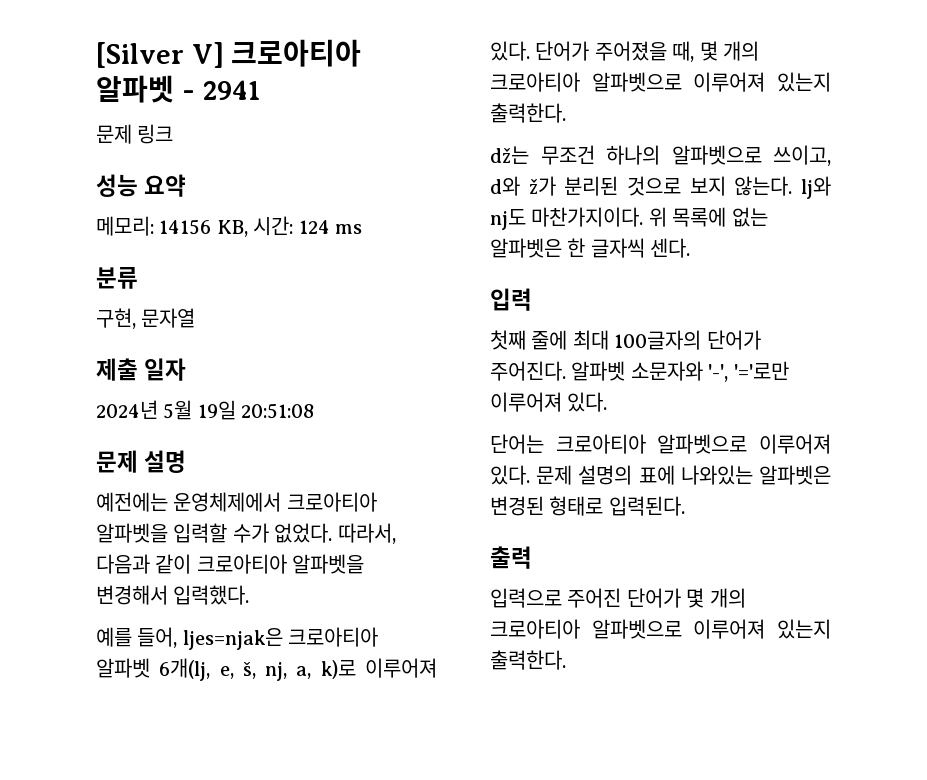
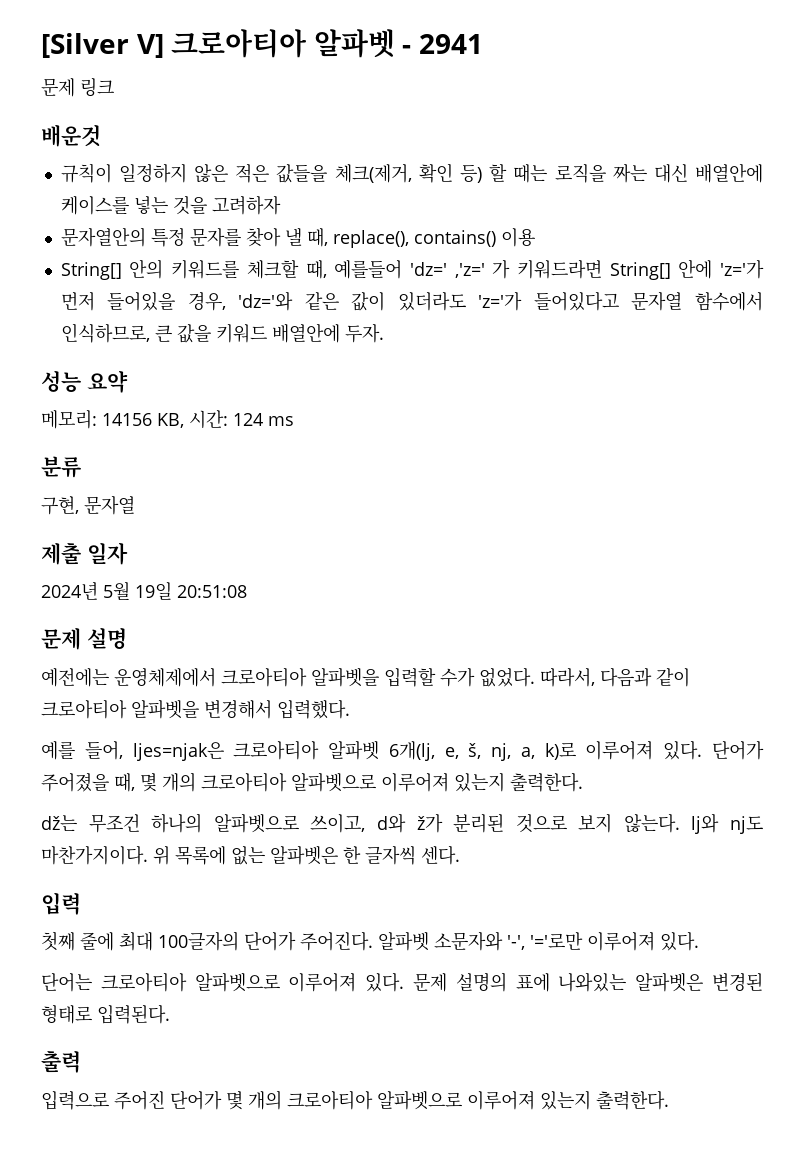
(174, 134) none -> [41,124,101,147] [60,163,763,183] [60,195,281,215] [60,227,535,248] [60,259,764,280] [60,291,763,311] [60,323,384,343] // 배운것 // 규칙이 일정하지 않은 적은 값들을 체크(제거, 확인 등) 할 때는 로직을 짜는 대신 배열안에 케이스를 넣는 것을 고려하자 // 문자열안의 특정 문자를 찾아 낼 때, replace(), contains() 이용 // String[] 안의 키워드를 체크할 때, 예를들어 'dz=' ,'z=' 가 키워드라면 String[] 안에 'z='가 먼저 들어있을 경우, 'dz='와 같은 값이 있더라도 'z='가 들어있다고 문자열 함수에서 인식하므로, 큰 값을 키워드 배열안에 두자.

